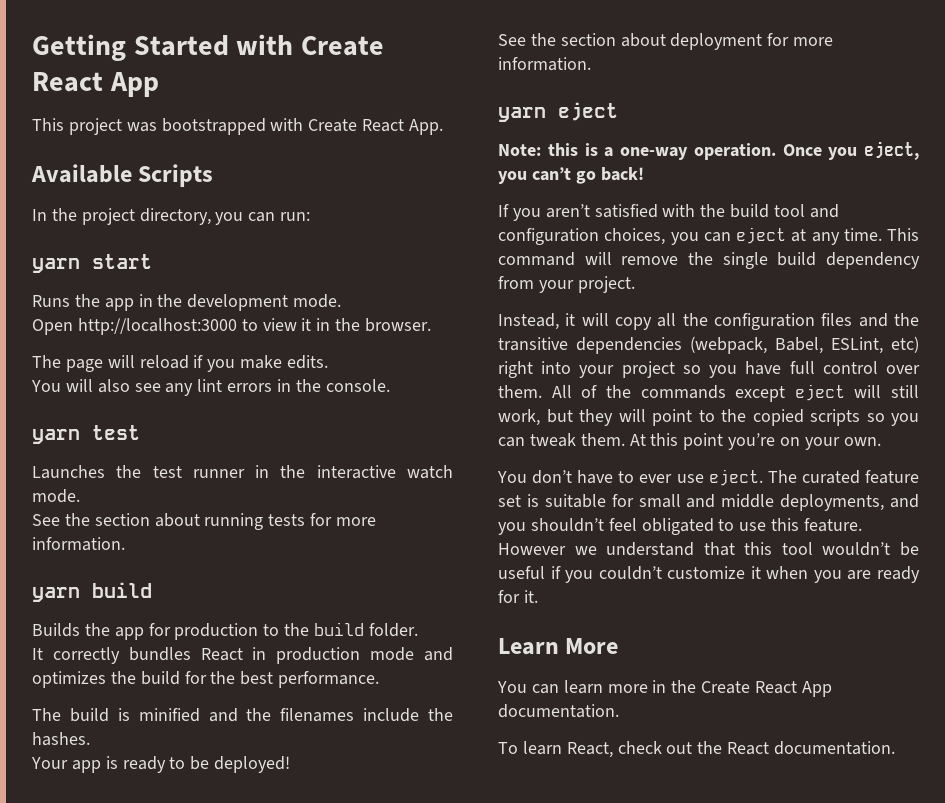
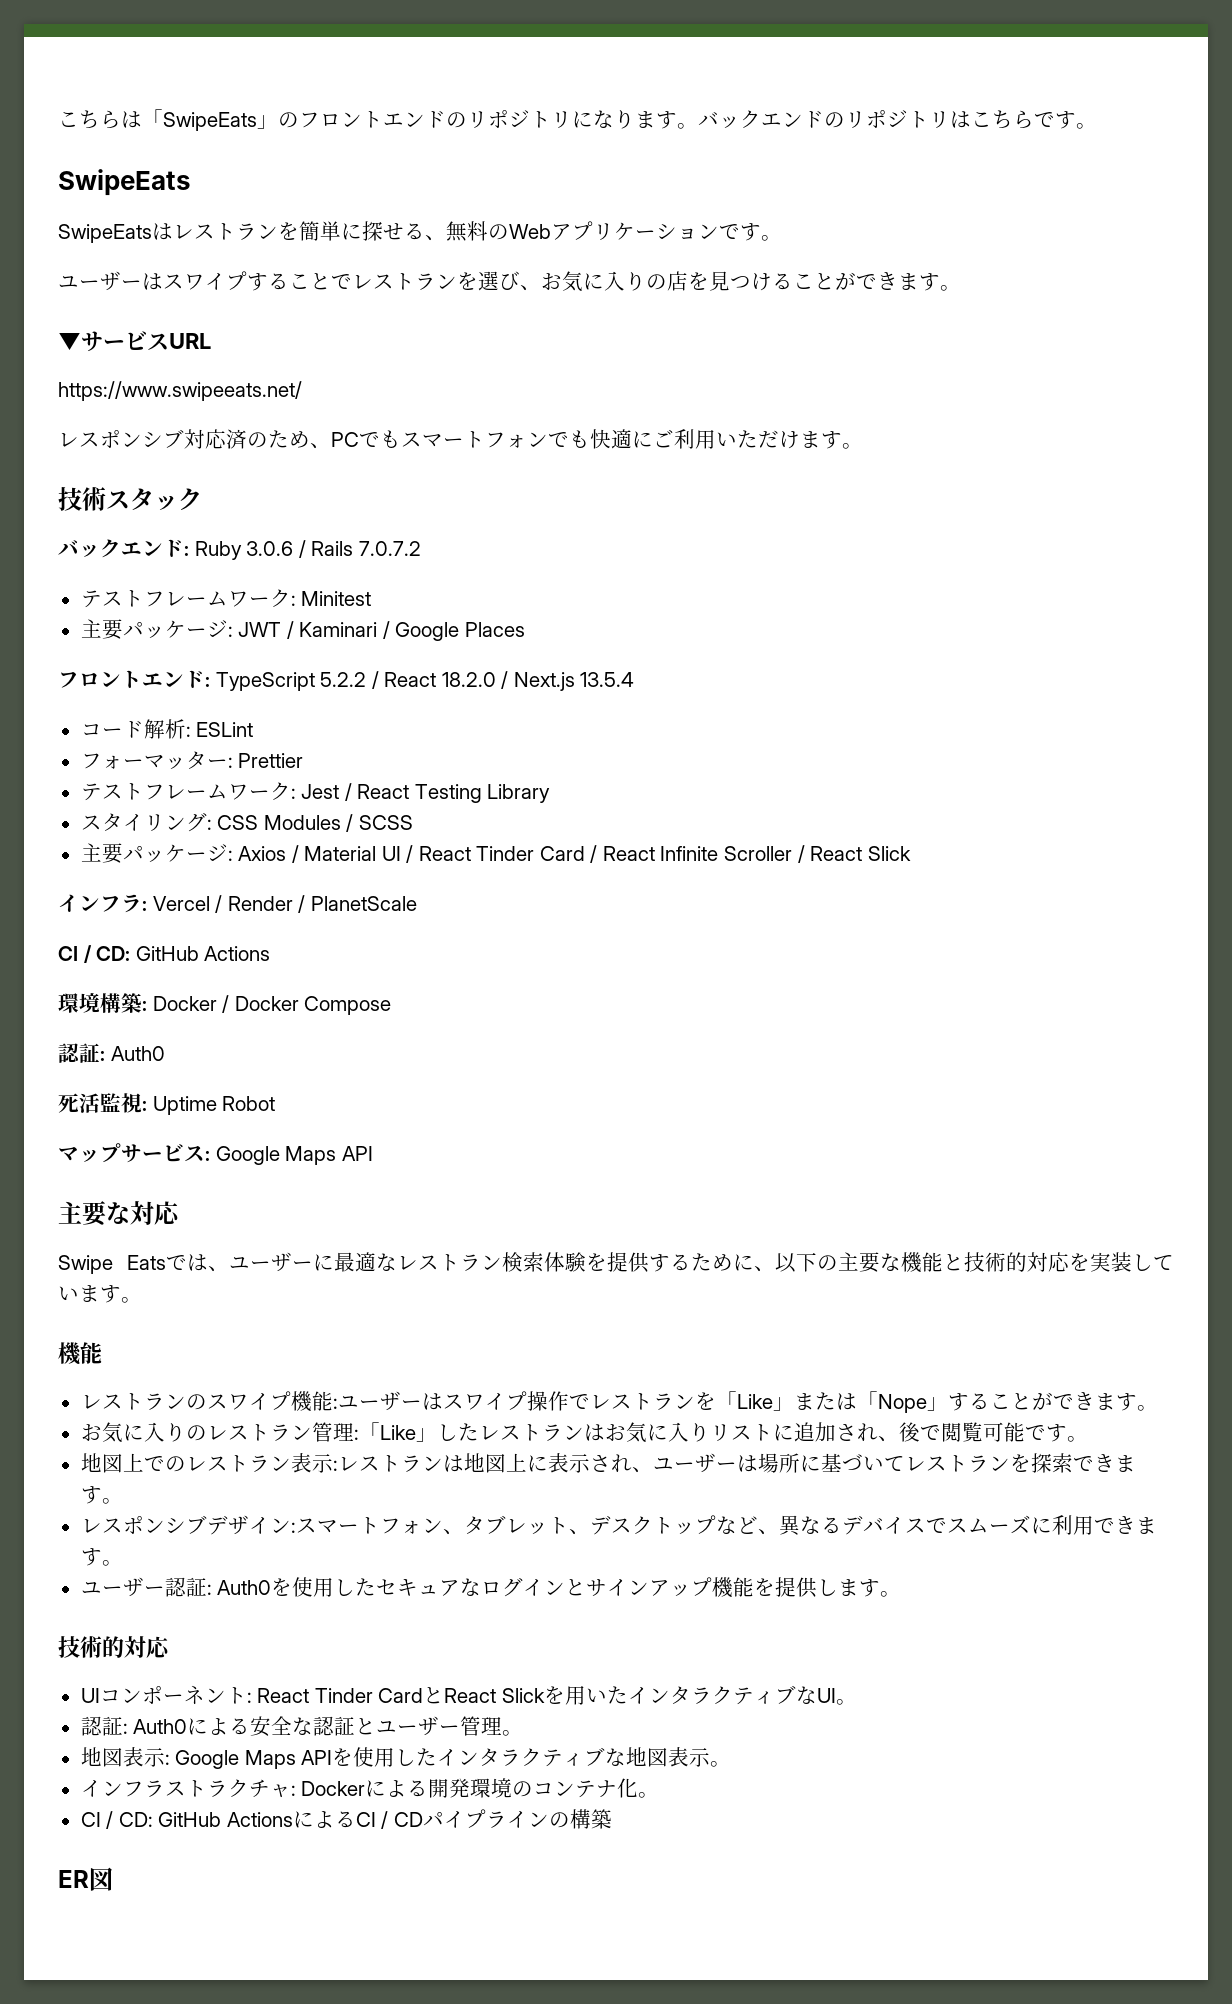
[32,34,384,61] [32,72,159,97] [32,118,444,135] [31,164,214,187] [32,208,311,225] [32,254,152,273] [32,294,342,311] [32,318,432,335] [32,355,329,372] [31,379,390,396] [32,425,140,444] [32,465,453,479] [32,489,80,503] [32,513,377,530] [32,537,125,551] [32,582,152,602] [32,622,418,640] [32,647,454,664] [32,671,380,688] [32,708,453,722] [32,732,90,746] [31,756,291,773] [498,33,834,50] [498,57,591,71] [498,102,618,122] [498,141,919,160] [498,167,644,184] [498,204,839,221] [498,227,919,245] [498,252,920,269] [498,276,635,293] [498,313,919,330] [498,336,919,354] [498,361,920,378] [498,384,919,402] [498,409,919,426] [498,433,881,450] [497,469,919,486] [498,494,919,511] [498,518,863,535] [498,542,919,556] [498,566,920,583] [498,590,538,603] [498,638,619,655] [497,680,832,697] [498,704,619,718] [498,741,896,758] Getting Started with Create React App // This project was bootstrapped with Create React App. // Available Scripts // In the project directory, you can run: // yarn start // Runs the app in the development mode. // Open http://localhost:3000 to view it in the browser. // The page will reload if you make edits. // You will also see any lint errors in the console. // yarn test // Launches the test runner in the interactive watch mode. // See the section about running tests for more information. // yarn build // Builds the app for production to the build folder. // It correctly bundles React in production mode and optimizes the build for the best performance. // The build is minified and the filenames include the hashes. // Your app is ready to be deployed! // See the section about deployment for more information. // yarn eject // Note: this is a one-way operation. Once you eject, you can’t go back! // If you aren’t satisfied with the build tool and configuration choices, you can eject at any time. This command will remove the single build dependency from your project. // Instead, it will copy all the configuration files and the transitive dependencies (webpack, Babel, ESLint, etc) right into your project so you have full control over them. All of the commands except eject will still work, but they will point to the copied scripts so you can tweak them. At this point you’re on your own. // You don’t have to ever use eject. The curated feature set is suitable for small and middle deployments, and you shouldn’t feel obligated to use this feature. However we understand that this tool wouldn’t be useful if you couldn’t customize it when you are ready for it. // Learn More // You can learn more in the Create React App documentation. // To learn React, check out the React documentation. -> [58,109,1097,131] [58,169,191,196] [58,221,782,243] [58,271,961,292] [58,331,211,352] [58,381,302,401] [58,429,863,449] [58,487,202,511] [58,539,421,560] [80,589,372,608] [80,619,525,641] [58,670,635,691] [80,719,254,739] [80,751,304,770] [80,782,551,803] [80,812,413,832] [80,843,911,864] [58,894,417,913] [58,945,271,963] [58,993,392,1015] [58,1043,165,1063] [58,1093,276,1115] [58,1143,373,1165] [58,1201,181,1226] [58,1252,1174,1274] [58,1285,142,1303] [58,1342,102,1365] [80,1391,1158,1413] [80,1422,1088,1443] [80,1453,1136,1473] [80,1486,123,1504] [80,1515,1157,1536] [80,1548,123,1566] [80,1577,902,1598] [58,1636,171,1658] [80,1685,857,1705] [80,1716,524,1737] [80,1747,732,1769] [80,1778,660,1798] [80,1809,612,1829] [58,1867,113,1891] こちらは「SwipeEats」のフロントエンドのリポジトリになります。バックエンドのリポジトリはこちらです。 // SwipeEats // SwipeEatsはレストランを簡単に探せる、無料のWebアプリケーションです。 // ユーザーはスワイプすることでレストランを選び、お気に入りの店を見つけることができます。 // ▼サービスURL // https://www.swipeeats.net/ // レスポンシブ対応済のため、PCでもスマートフォンでも快適にご利用いただけます。 // 技術スタック // バックエンド: Ruby 3.0.6 / Rails 7.0.7.2 // テストフレームワーク: Minitest // 主要パッケージ: JWT / Kaminari / Google Places // フロントエンド: TypeScript 5.2.2 / React 18.2.0 / Next.js 13.5.4 // コード解析: ESLint // フォーマッター: Prettier // テストフレームワーク: Jest / React Testing Library // スタイリング: CSS Modules / SCSS // 主要パッケージ: Axios / Material UI / React Tinder Card / React Infinite Scroller / React Slick // インフラ: Vercel / Render / PlanetScale // CI / CD: GitHub Actions // 環境構築: Docker / Docker Compose // 認証: Auth0 // 死活監視: Uptime Robot // マップサービス: Google Maps API // 主要な対応 // Swipe Eatsでは、ユーザーに最適なレストラン検索体験を提供するために、以下の主要な機能と技術的対応を実装しています。 // 機能 // レストランのスワイプ機能:ユーザーはスワイプ操作でレストランを「Like」または「Nope」することができます。 // お気に入りのレストラン管理:「Like」したレストランはお気に入りリストに追加され、後で閲覧可能です。 // 地図上でのレストラン表示:レストランは地図上に表示され、ユーザーは場所に基づいてレストランを探索できます。 // レスポンシブデザイン:スマートフォン、タブレット、デスクトップなど、異なるデバイスでスムーズに利用できます。 // ユーザー認証: Auth0を使用したセキュアなログインとサインアップ機能を提供します。 // 技術的対応 // UIコンポーネント: React Tinder CardとReact Slickを用いたインタラクティブなUI。 // 認証: Auth0による安全な認証とユーザー管理。 // 地図表示: Google Maps APIを使用したインタラクティブな地図表示。 // インフラストラクチャ: Dockerによる開発環境のコンテナ化。 // CI / CD: GitHub ActionsによるCI / CDパイプラインの構築 // ER図

